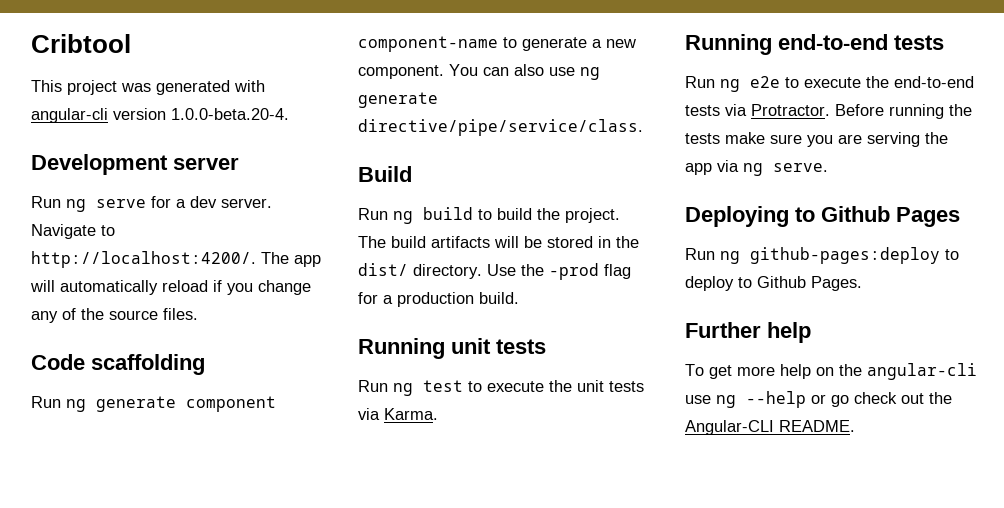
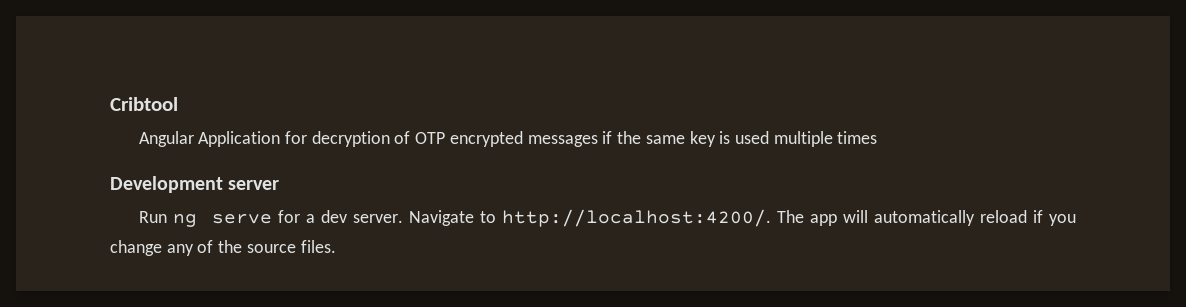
[31,80,265,95] [31,108,289,123] This project was generated with angular-cli version 1.0.0-beta.20-4. -> [138,131,878,147] Angular Application for decryption of OTP encrypted messages if the same key is used multiple times
[31,354,205,375] [31,396,276,412] [358,36,636,52] [358,64,600,80] [358,92,438,108] [358,119,643,136] [358,166,412,182] [358,207,620,224] [358,236,639,248] [358,263,631,280] [358,292,519,307] [358,338,546,359] [358,380,644,396] [358,408,438,420] [685,34,944,55] [685,76,974,92] [685,104,972,119] [685,132,948,147] [685,160,828,176] [685,206,960,227] [685,247,959,264] [685,276,862,291] [685,322,811,343] [685,363,977,380] [685,391,952,408] [685,420,855,435] // Code scaffolding // Run ng generate component component-name to generate a new component. You can also use ng generate directive/pipe/service/class. // Build // Run ng build to build the project. The build artifacts will be stored in the dist/ directory. Use the -prod flag for a production build. // Running unit tests // Run ng test to execute the unit tests via Karma. // Running end-to-end tests // Run ng e2e to execute the end-to-end tests via Protractor. Before running the tests make sure you are serving the app via ng serve. // Deploying to Github Pages // Run ng github-pages:deploy to deploy to Github Pages. // Further help // To get more help on the angular-cli use ng --help or go check out the Angular-CLI README. -> (336, 246) none

